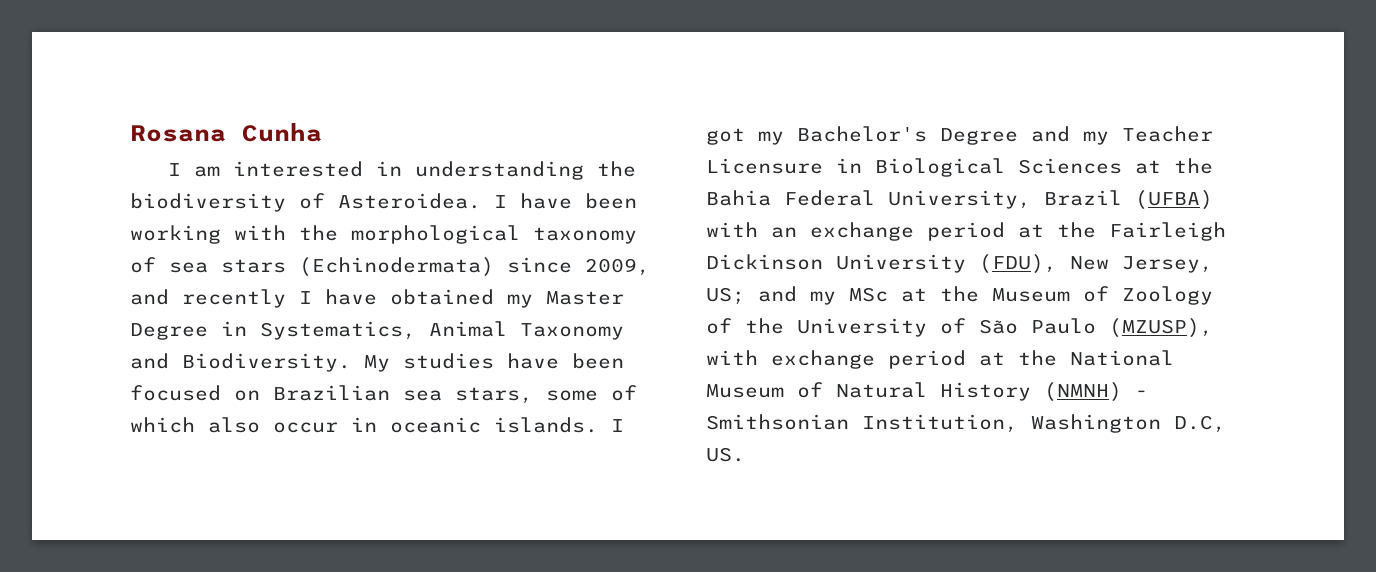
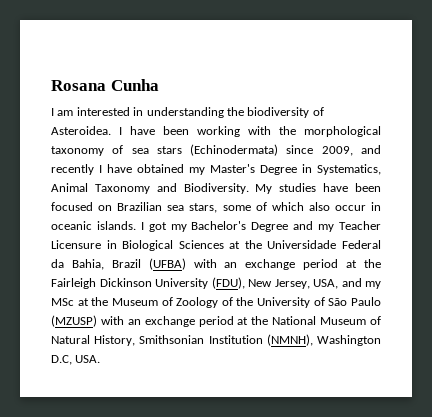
[546,291,624,305] Master -> [210,164,255,173] Master's
[706,190,1031,209] Bahia Federal University, -> [267,240,381,249] [51,259,104,270] Universidade Federal da Bahia,
[706,287,745,305] US; -> [313,279,338,289] USA,
[1109,318,1213,338] [706,350,758,365] (MZUSP), with -> [51,315,141,327] (MZUSP) with an
[940,382,1148,402] [706,414,1018,433] History (NMNH) - Smithsonian Institution, -> [94,334,313,346] History, Smithsonian Institution (NMNH),
[706,447,745,462] US. -> [75,355,101,363] USA.

